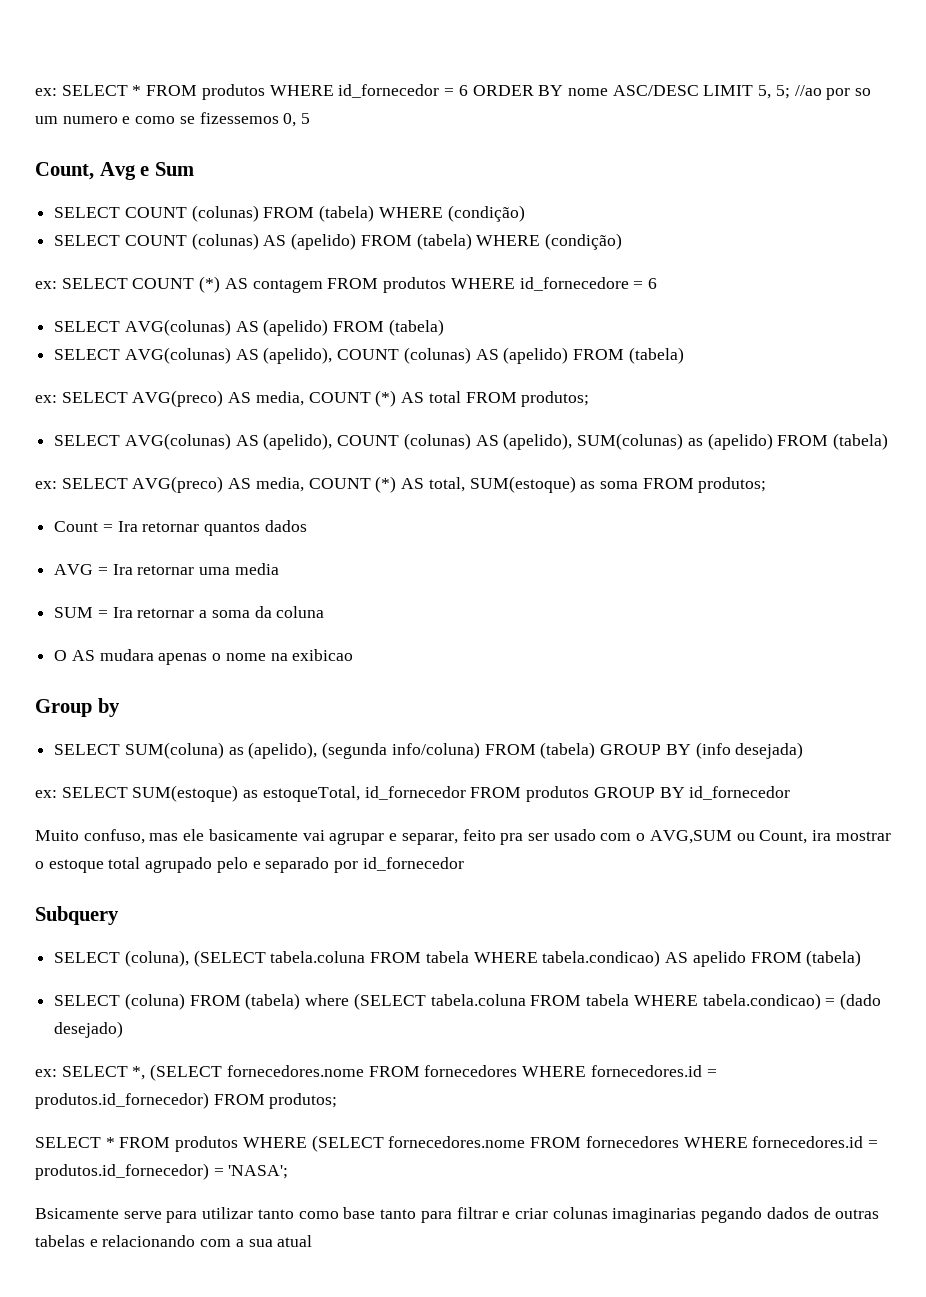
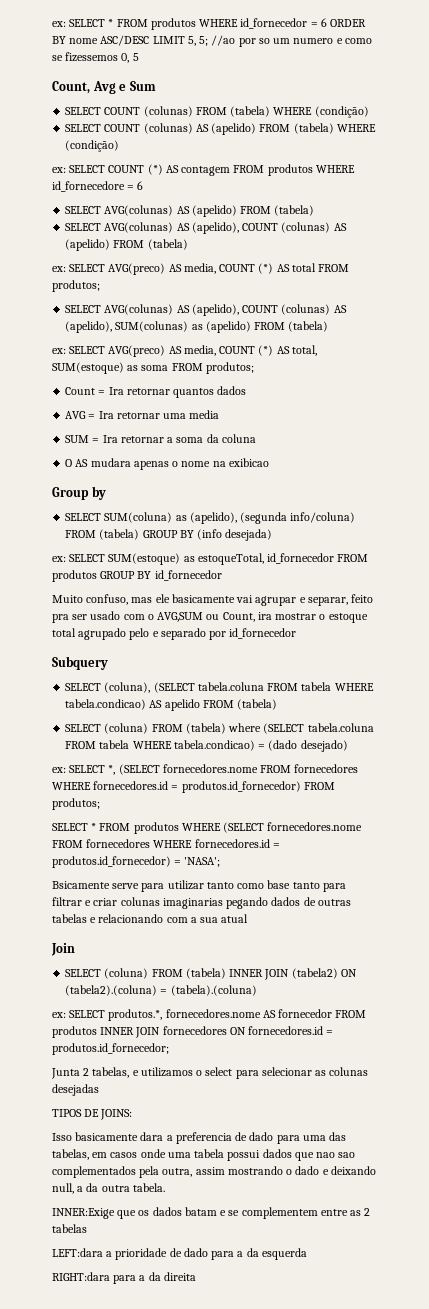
(313, 1241) none -> [51,943,75,956] [65,968,357,980] [65,985,257,996] [52,1009,367,1021] [52,1026,334,1038] [52,1043,169,1055] [51,1067,369,1079] [52,1084,99,1096] [52,1109,133,1120] [52,1132,347,1144] [52,1149,356,1161] [52,1166,376,1178] [52,1183,165,1194] [52,1207,371,1219] [52,1224,87,1233] [52,1248,307,1260] [52,1272,196,1284] // Join // SELECT (coluna) FROM (tabela) INNER JOIN (tabela2) ON (tabela2).(coluna) = (tabela).(coluna) // ex: SELECT produtos.*, fornecedores.nome AS fornecedor FROM produtos INNER JOIN fornecedores ON fornecedores.id = produtos.id_fornecedor; // Junta 2 tabelas, e utilizamos o select para selecionar as colunas desejadas // TIPOS DE JOINS: // Isso basicamente dara a preferencia de dado para uma das tabelas, em casos onde uma tabela possui dados que nao sao complementados pela outra, assim mostrando o dado e deixando null, a da outra tabela. // INNER:Exige que os dados batam e se complementem entre as 2 tabelas // LEFT:dara a prioridade de dado para a da esquerda // RIGHT:dara para a da direita

